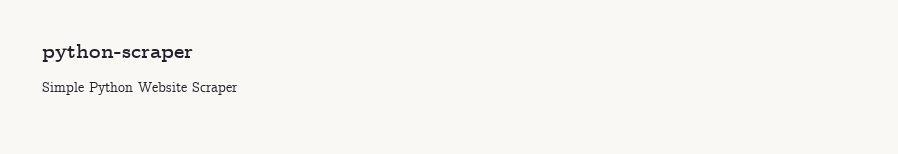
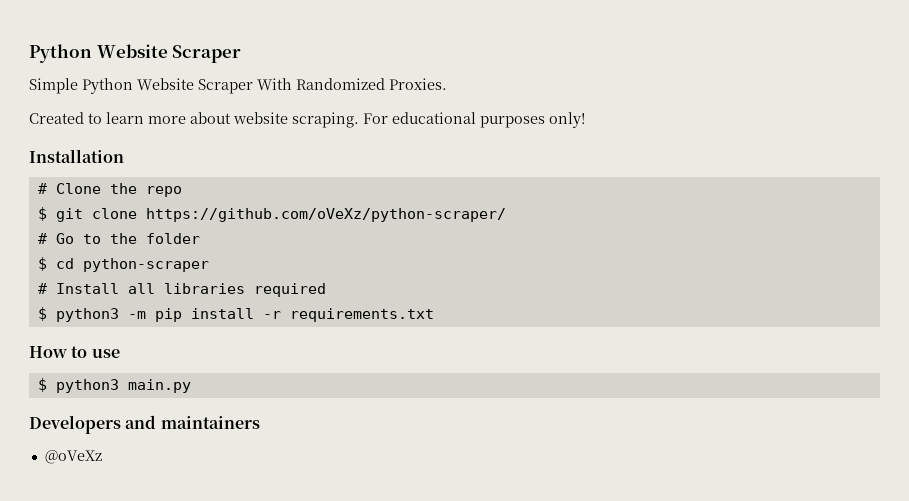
[42,44,193,62] python-scraper -> [29,44,242,63] Python Website Scraper
(238, 88) none -> [257,78,447,90] [29,112,585,128] [29,149,124,163] [37,183,182,197] [37,207,506,222] [37,233,200,244] [37,257,209,272] [37,283,326,297] [37,307,434,322] [29,346,120,358] [37,378,191,393] [29,415,260,434] [44,450,102,464] With Randomized Proxies. // Created to learn more about website scraping. For educational purposes only! // Installation // # Clone the repo // $ git clone https://github.com/oVeXz/python-scraper/ // # Go to the folder // $ cd python-scraper // # Install all libraries required // $ python3 -m pip install -r requirements.txt // How to use // $ python3 main.py // Developers and maintainers // @oVeXz

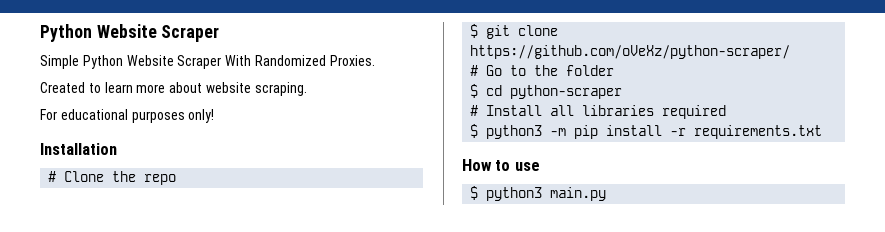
(359, 120) none -> (307, 89) //
[29,415,260,434] [44,450,102,464] // Developers and maintainers // @oVeXz -> (607, 194) none

